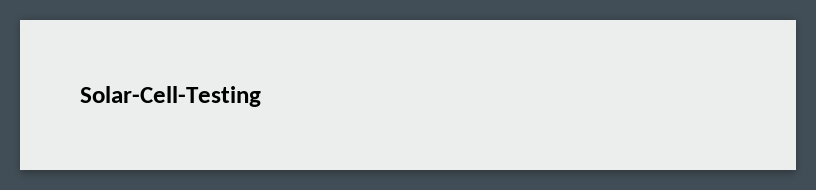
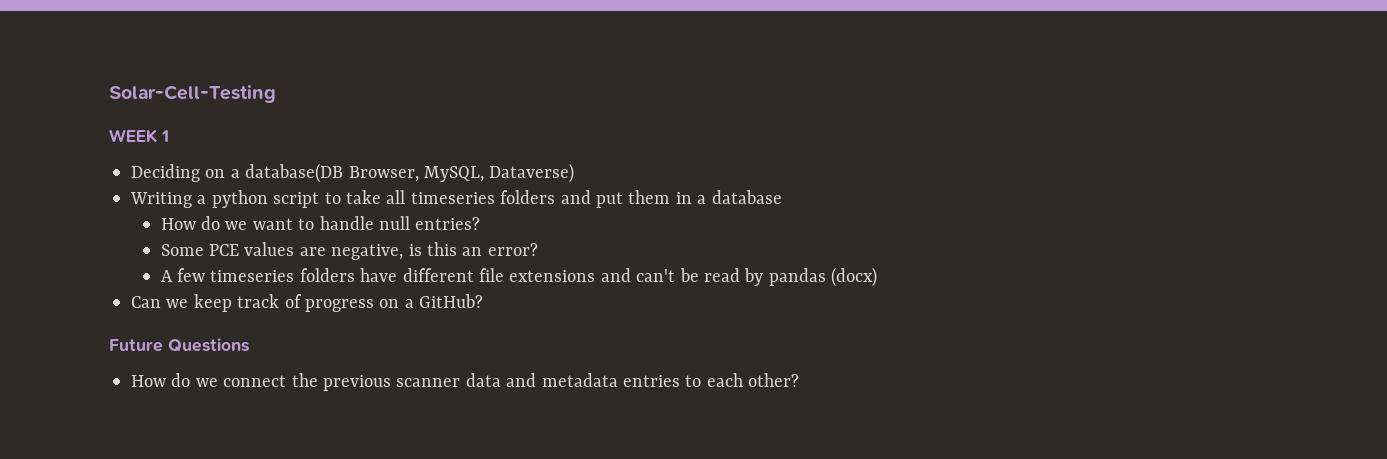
(261, 96) none -> [109,129,169,143] [131,163,575,183] [130,190,782,208] [160,216,481,230] [160,242,538,260] [160,267,878,287] [131,294,484,312] [109,338,249,352] [131,373,800,391] // WEEK 1 // Deciding on a database(DB Browser, MySQL, Dataverse) // Writing a python script to take all timeseries folders and put them in a database // How do we want to handle null entries? // Some PCE values are negative, is this an error? // A few timeseries folders have different file extensions and can't be read by pandas (docx) // Can we keep track of progress on a GitHub? // Future Questions // How do we connect the previous scanner data and metadata entries to each other?

